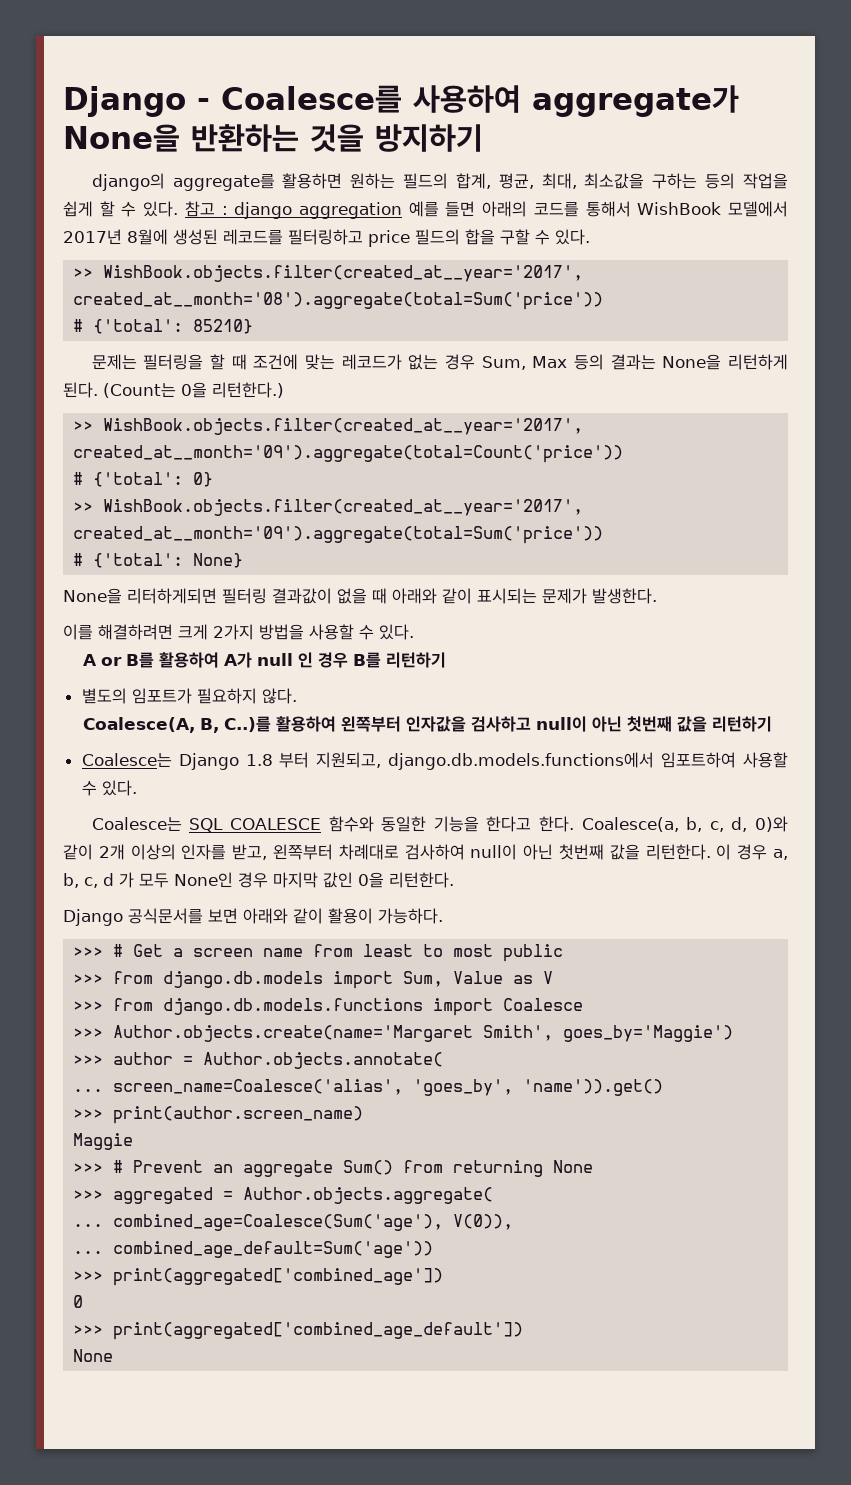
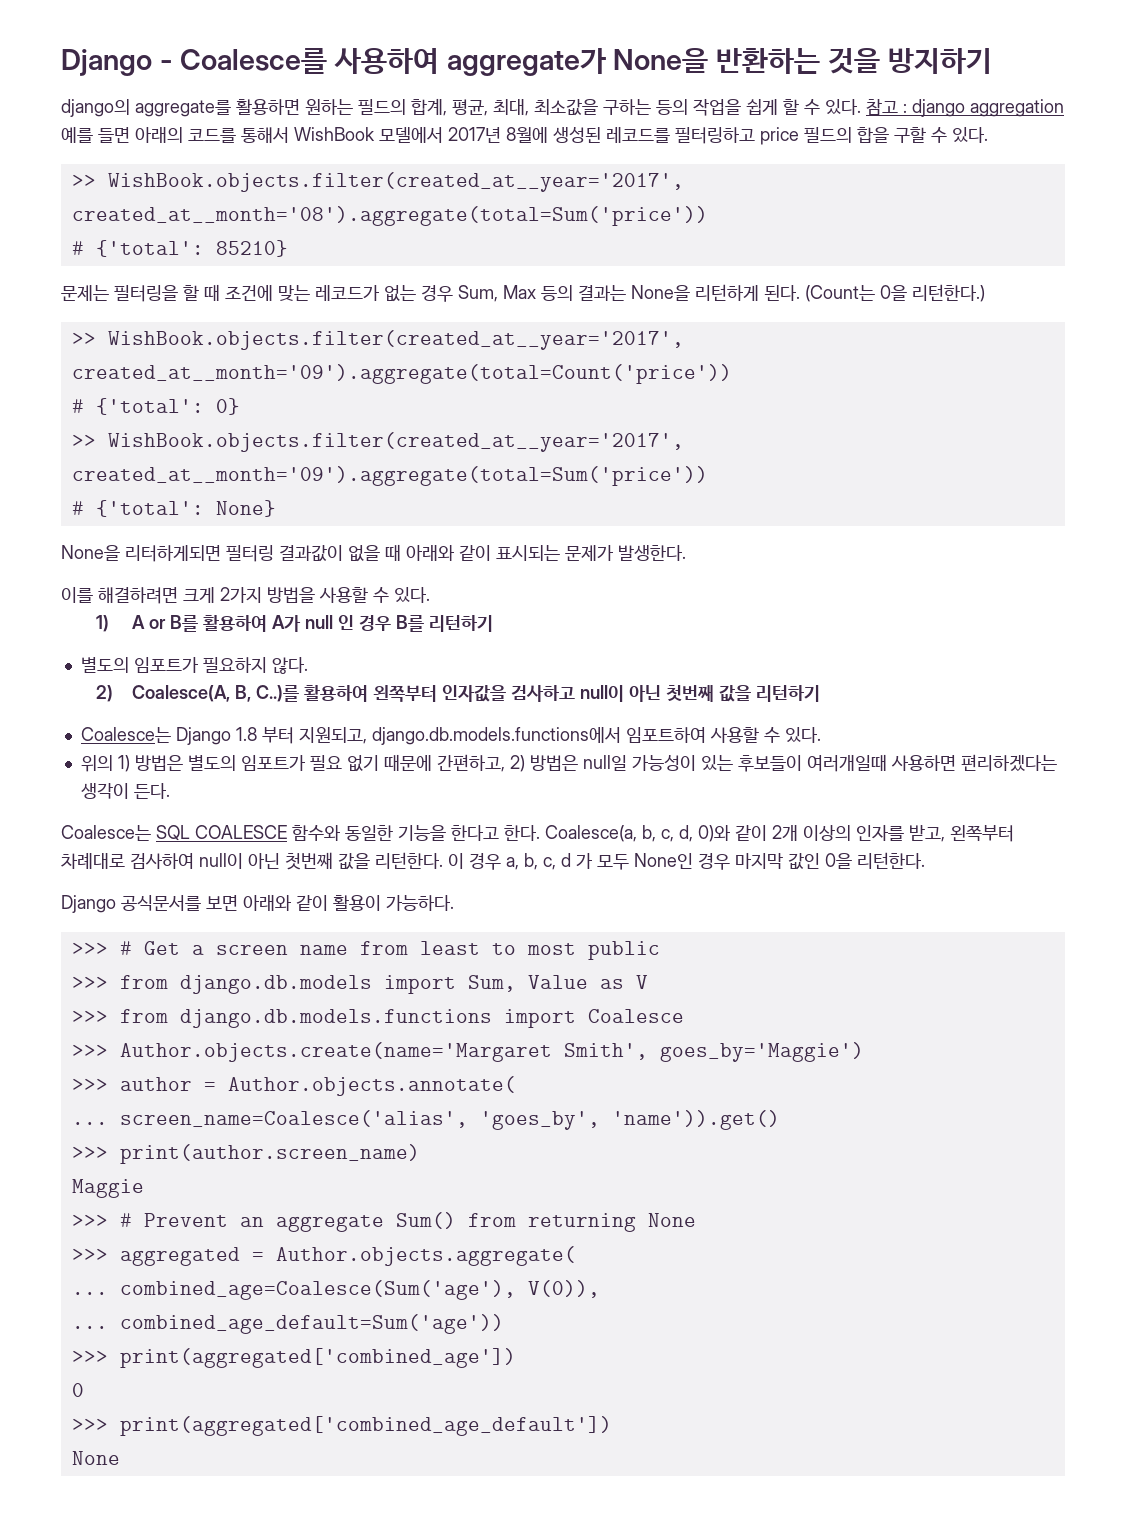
(414, 632) none -> [96,615,110,632] 1)
(297, 696) none -> [96,685,114,702] 2)
(137, 788) none -> [80,754,1057,772] [80,783,170,799] // 위의 1) 방법은 별도의 임포트가 필요 없기 때문에 간편하고, 2) 방법은 null일 가능성이 있는 후보들이 여러개일때 사용하면 편리하겠다는 생각이 든다.

